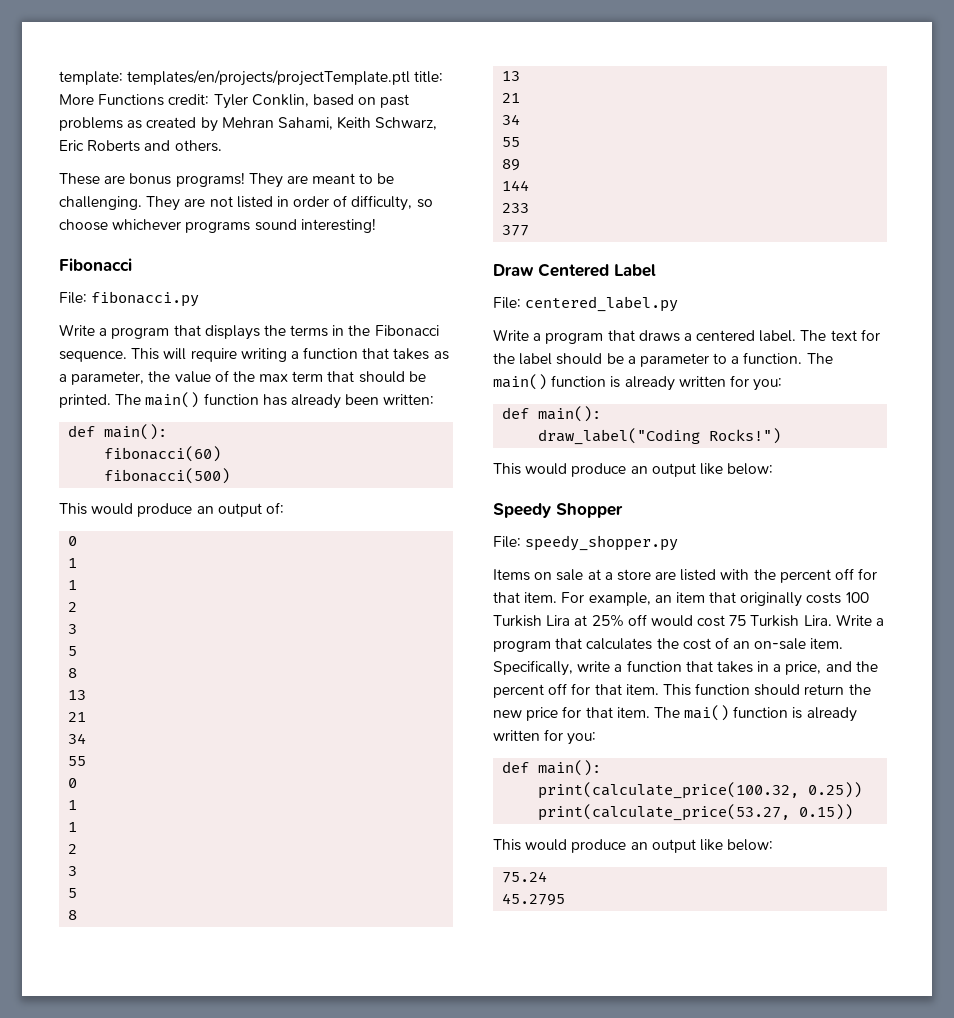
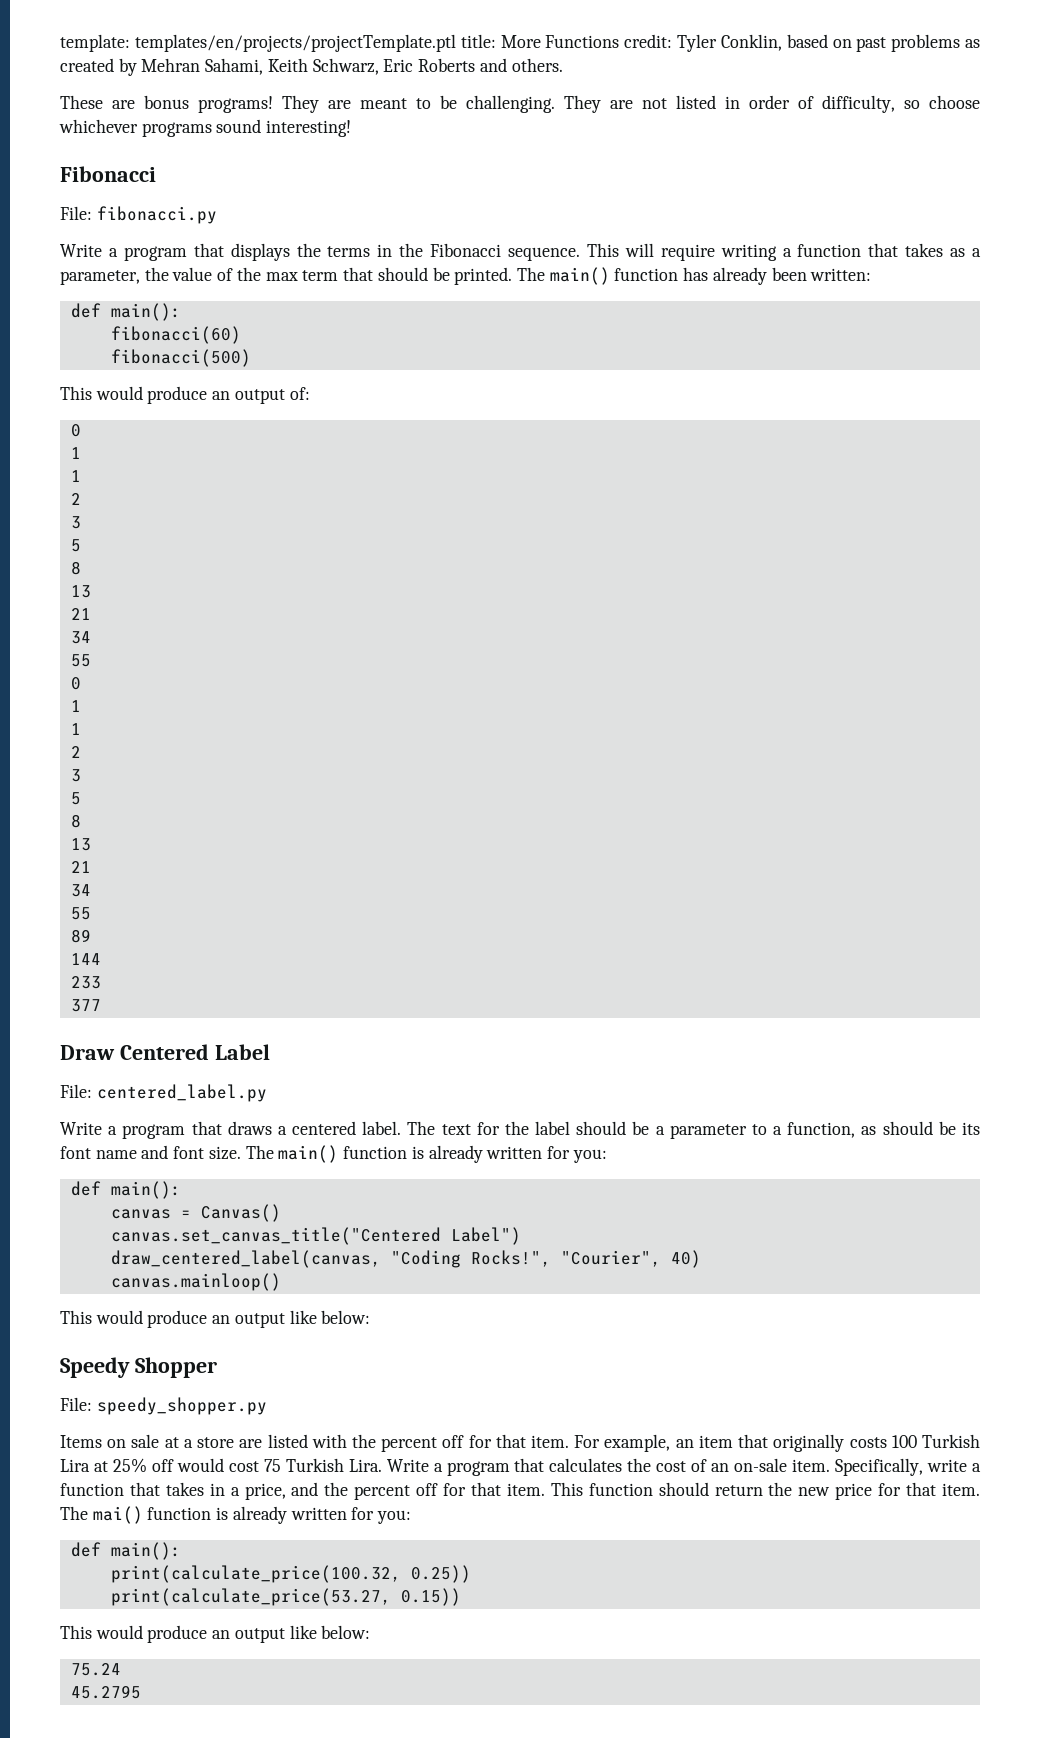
[743,352,803,364] function. -> [787,1121,980,1138] [60,1145,241,1160] function, as should be its font name and font size.
[538,428,782,445] draw_label("Coding Rocks!") -> [110,1204,281,1222] [110,1227,521,1245] [110,1250,701,1268] [110,1273,281,1291] canvas = Canvas() // canvas.set_canvas_title("Centered Label") // draw_centered_label(canvas, "Coding Rocks!", "Courier", 40) // canvas.mainloop()

